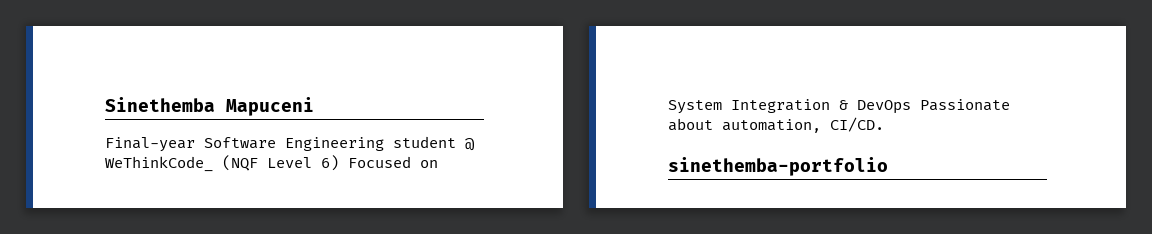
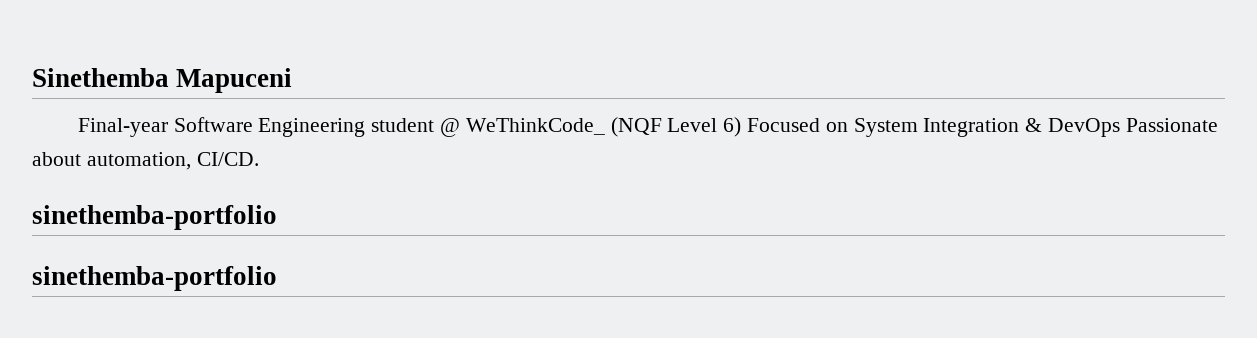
(888, 166) none -> [32,266,277,291] // sinethemba-portfolio

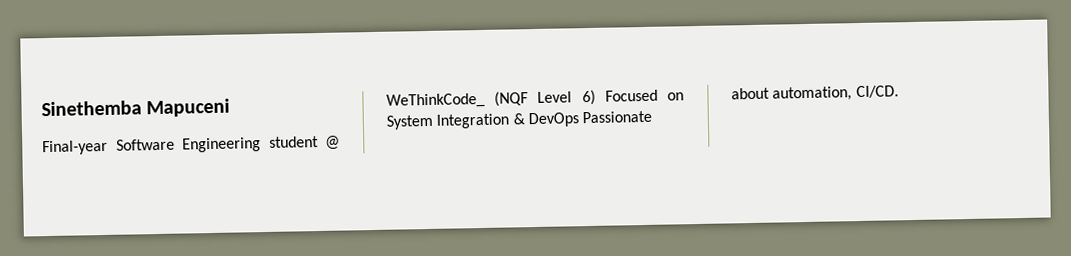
[32,205,277,230] [32,266,277,291] // sinethemba-portfolio // sinethemba-portfolio -> (899, 92) none

